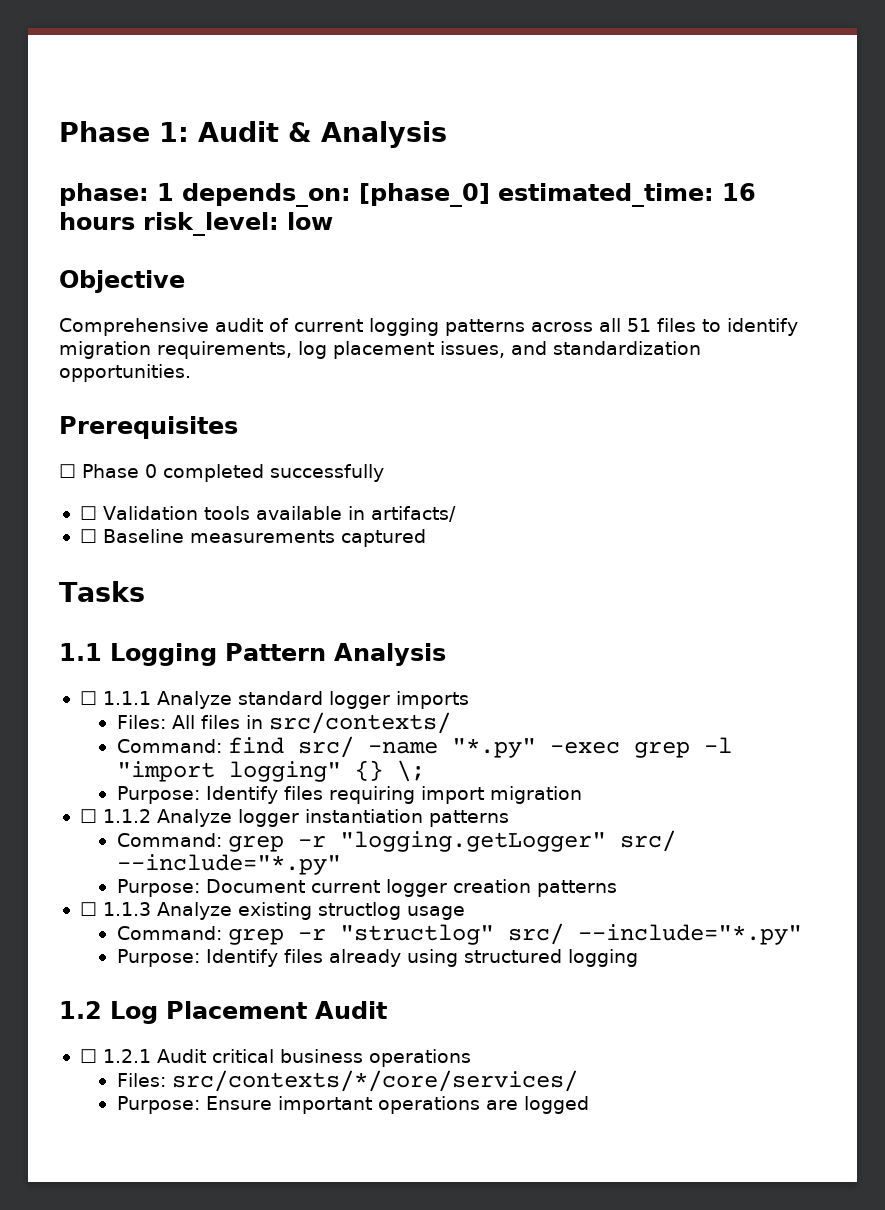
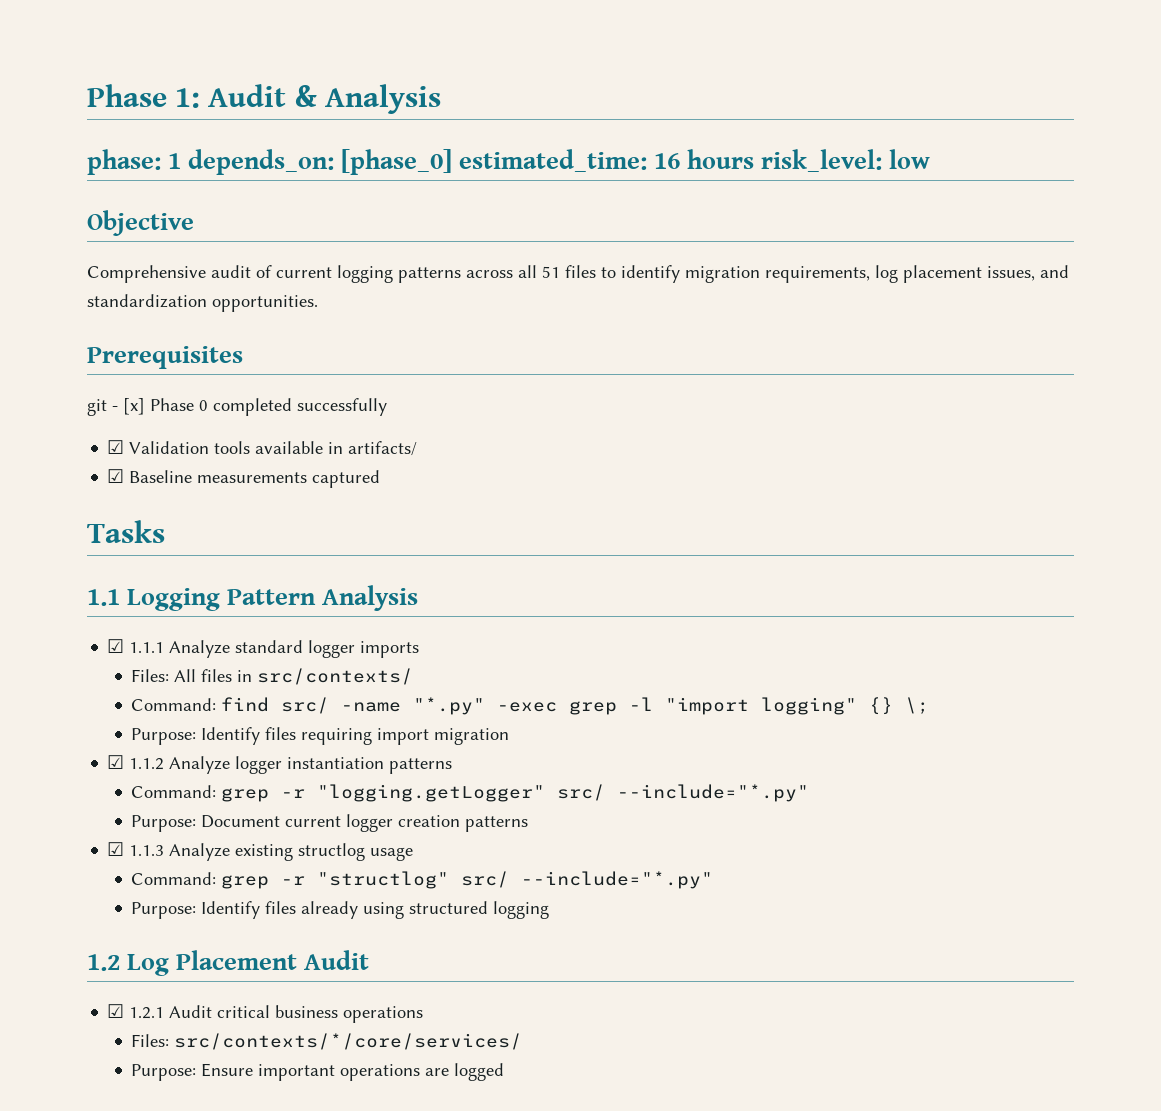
[59,464,76,478] ☐ -> [87,398,145,416] git - [x]
[79,506,97,520] ☐ -> [107,440,125,454] ☑
[79,529,97,543] ☐ -> [107,469,125,483] ☑
[79,691,97,705] ☐ -> [107,639,125,653] ☑
[79,809,97,823] ☐ -> [107,755,125,769] ☑
[79,902,97,916] ☐ -> [107,842,125,856] ☑
[79,1049,97,1063] ☐ -> [107,1004,125,1018] ☑

